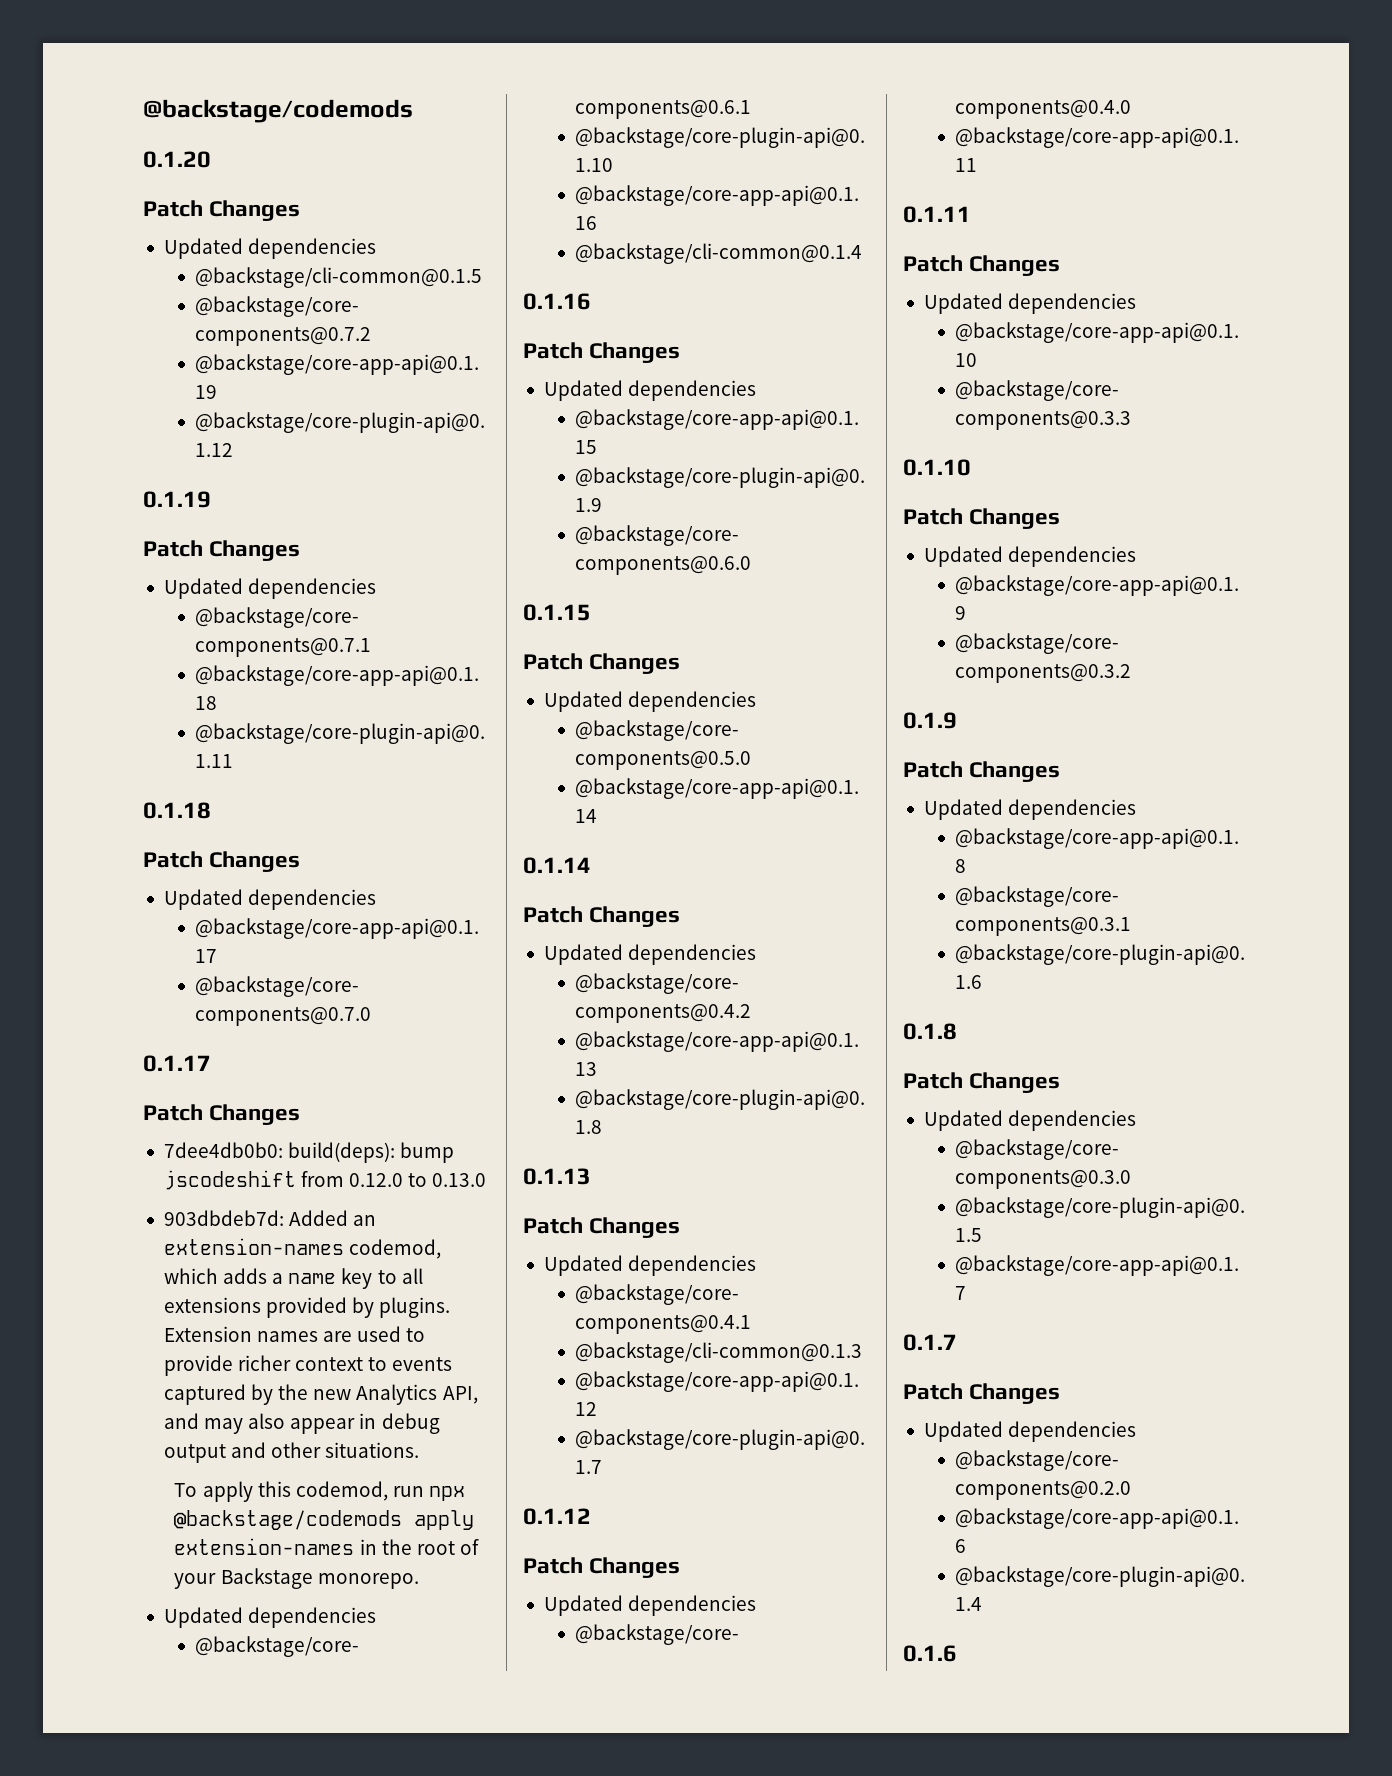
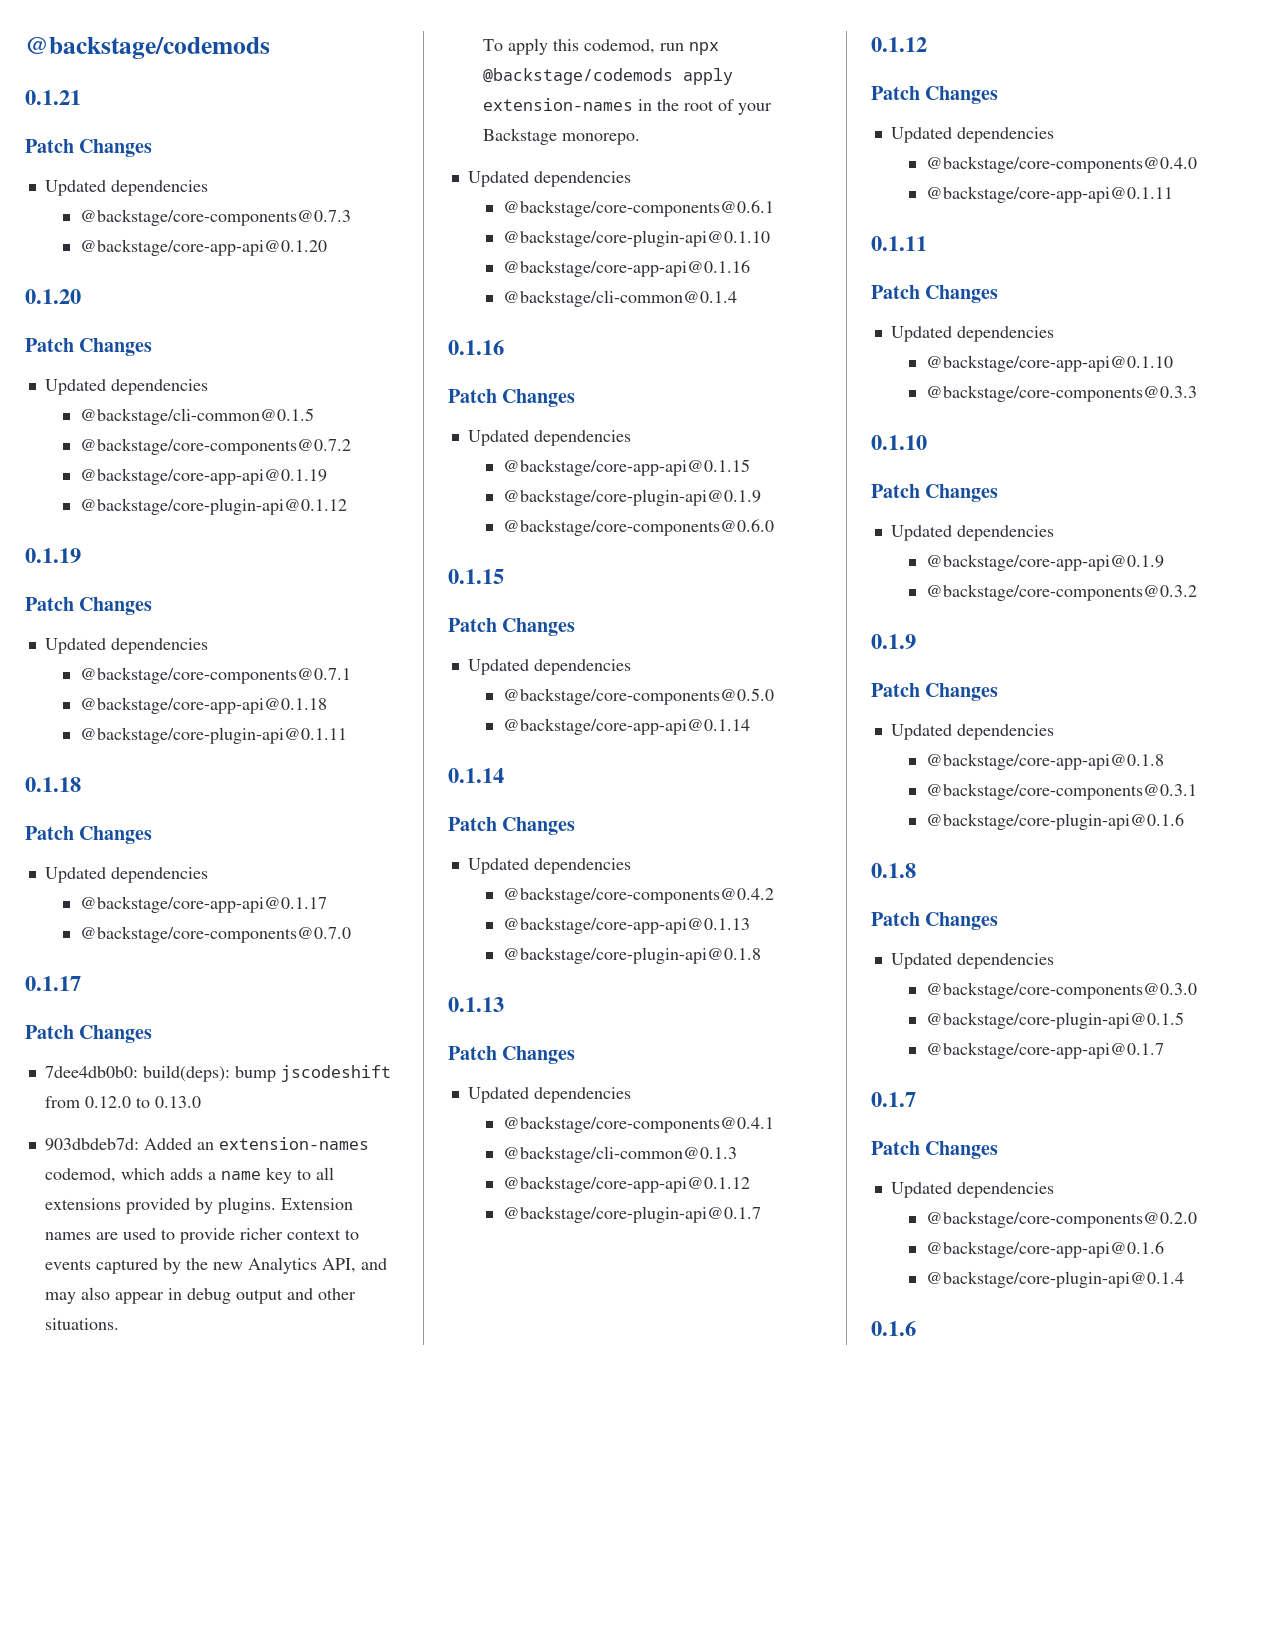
[143,99,413,123] @backstage/codemods -> [25,37,270,59] [25,90,81,105] [25,139,153,157] [44,180,208,196] [79,209,351,226] [79,239,327,256] @backstage/codemods // 0.1.21 // Patch Changes // Updated dependencies // @backstage/core-components@0.7.3 // @backstage/core-app-api@0.1.20

